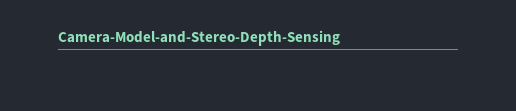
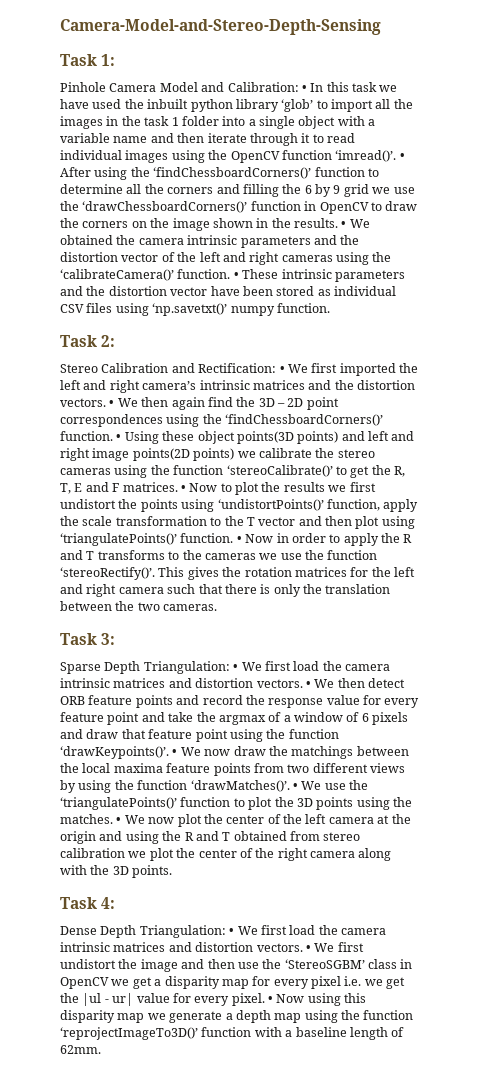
(340, 38) none -> [60,54,116,66] [60,82,398,92] [60,99,413,112] [60,116,376,129] [60,133,355,146] [60,150,405,163] [60,167,379,180] [60,184,415,197] [60,201,418,214] [60,218,370,231] [60,235,360,248] [60,252,392,265] [60,269,405,282] [60,286,396,296] [60,303,330,316] [60,335,116,347] [60,363,418,376] [60,380,415,393] [60,397,339,410] [60,414,384,427] [60,431,415,444] [60,448,375,461] [60,465,405,478] [60,482,376,495] [60,499,419,512] [60,516,415,529] [60,533,413,546] [60,550,378,560] [60,567,415,580] [60,584,391,597] [60,601,218,611] [60,633,116,645] [60,661,390,674] [60,678,405,688] [60,695,420,708] [60,712,409,725] [60,729,339,742] [60,746,409,759] [60,763,405,776] [60,780,368,793] [60,797,412,810] [60,814,411,827] [60,831,361,844] [60,848,392,861] [60,865,173,878] [60,897,116,909] [60,925,386,938] [60,942,364,952] [60,959,413,972] [60,976,406,989] [60,993,367,1006] [60,1010,414,1023] [60,1027,405,1040] [60,1045,101,1054] // Task 1: // Pinhole Camera Model and Calibration: • In this task we have used the inbuilt python library ‘glob’ to import all the images in the task 1 folder into a single object with a variable name and then iterate through it to read individual images using the OpenCV function ‘imread()’. • After using the ‘findChessboardCorners()’ function to determine all the corners and filling the 6 by 9 grid we use the ‘drawChessboardCorners()’ function in OpenCV to draw the corners on the image shown in the results. • We obtained the camera intrinsic parameters and the distortion vector of the left and right cameras using the ‘calibrateCamera()’ function. • These intrinsic parameters and the distortion vector have been stored as individual CSV files using ‘np.savetxt()’ numpy function. // Task 2: // Stereo Calibration and Rectification: • We first imported the left and right camera’s intrinsic matrices and the distortion vectors. • We then again find the 3D – 2D point correspondences using the ‘findChessboardCorners()’ function. • Using these object points(3D points) and left and right image points(2D points) we calibrate the stereo cameras using the function ‘stereoCalibrate()’ to get the R, T, E and F matrices. • Now to plot the results we first undistort the points using ‘undistortPoints()’ function, apply the scale transformation to the T vector and then plot using ‘triangulatePoints()’ function. • Now in order to apply the R and T transforms to the cameras we use the function ‘stereoRectify()’. This gives the rotation matrices for the left and right camera such that there is only the translation between the two cameras. // Task 3: // Sparse Depth Triangulation: • We first load the camera intrinsic matrices and distortion vectors. • We then detect ORB feature points and record the response value for every feature point and take the argmax of a window of 6 pixels and draw that feature point using the function ‘drawKeypoints()’. • We now draw the matchings between the local maxima feature points from two different views by using the function ‘drawMatches()’. • We use the ‘triangulatePoints()’ function to plot the 3D points using the matches. • We now plot the center of the left camera at the origin and using the R and T obtained from stereo calibration we plot the center of the right camera along with the 3D points. // Task 4: // Dense Depth Triangulation: • We first load the camera intrinsic matrices and distortion vectors. • We first undistort the image and then use the ‘StereoSGBM’ class in OpenCV we get a disparity map for every pixel i.e. we get the |ul - ur| value for every pixel. • Now using this disparity map we generate a depth map using the function ‘reprojectImageTo3D()’ function with a baseline length of 62mm.

